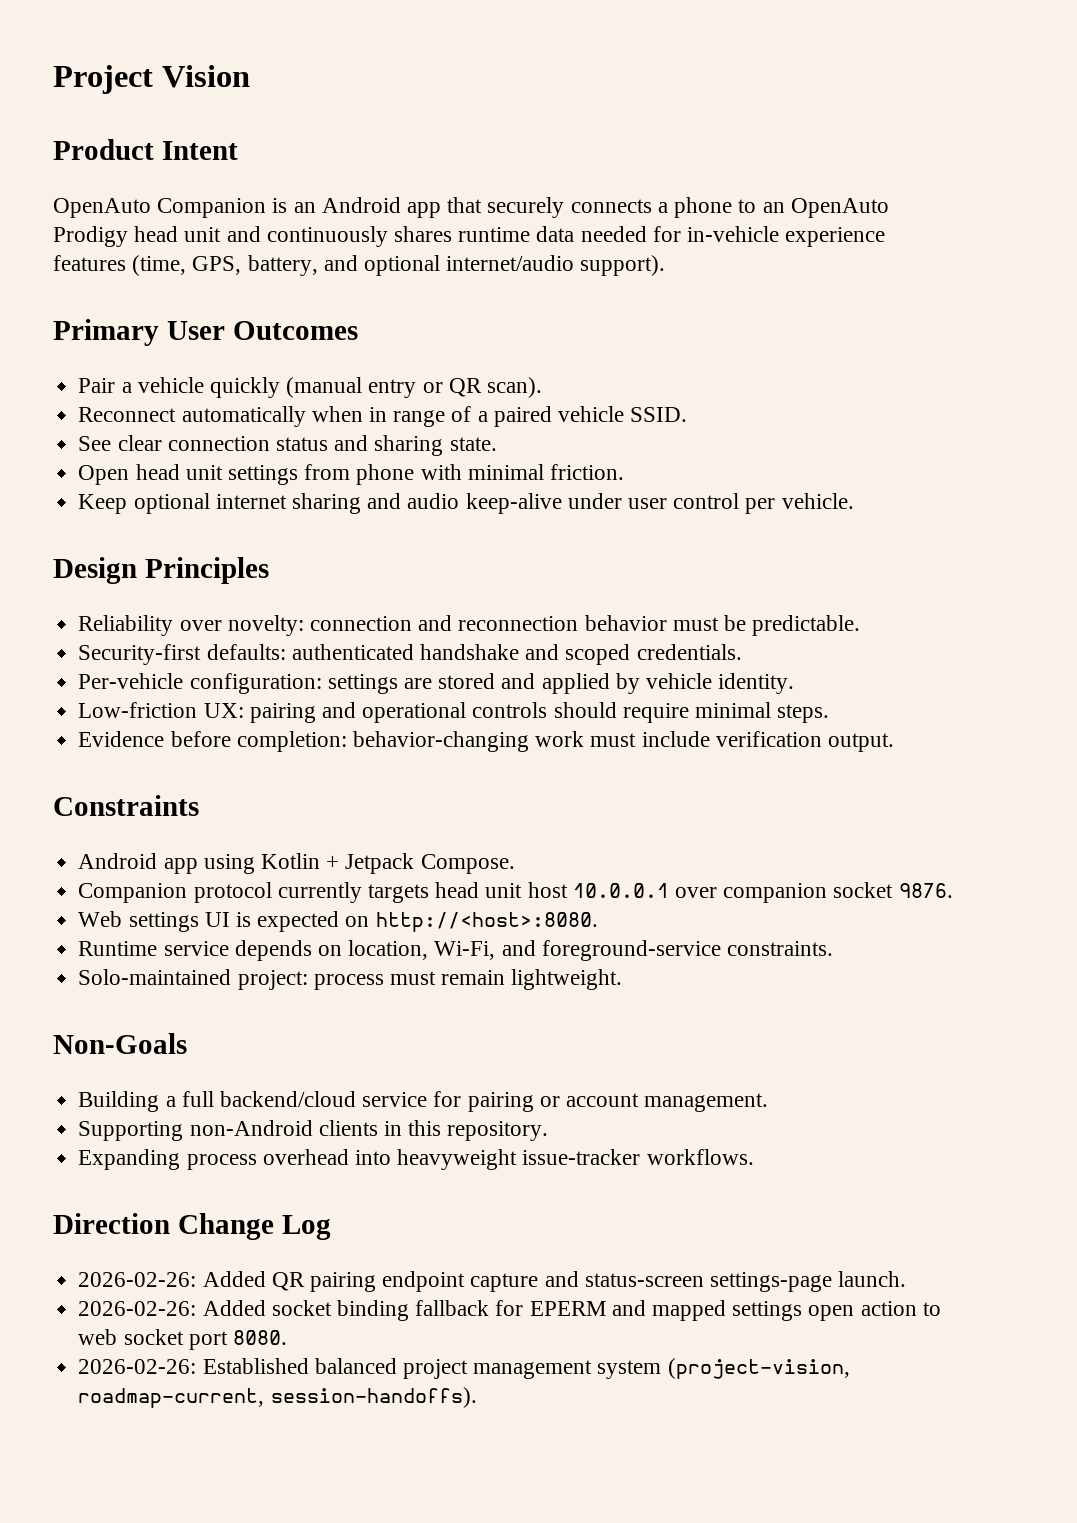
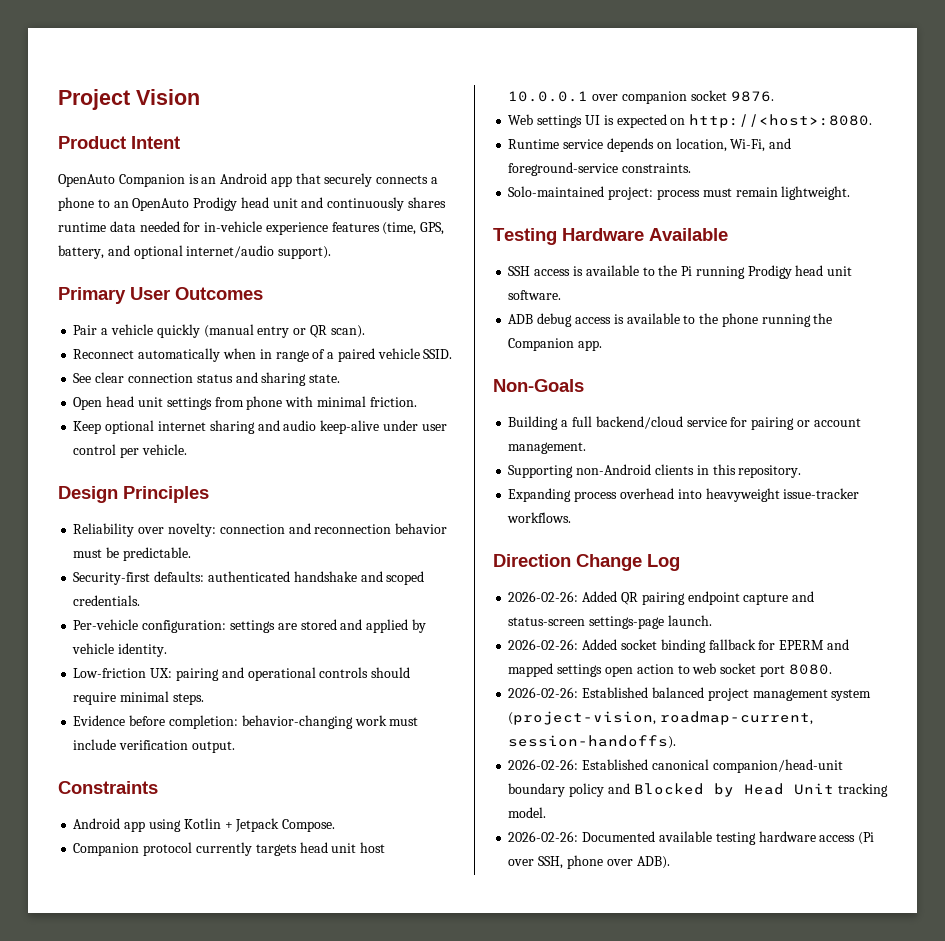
(623, 979) none -> [493,228,728,245] [508,265,853,279] [508,290,562,300] [508,313,833,327] [508,338,603,351] // Testing Hardware Available // SSH access is available to the Pi running Prodigy head unit software. // ADB debug access is available to the phone running the Companion app.
(477, 1397) none -> [508,759,843,773] [508,783,888,797] [508,807,547,818] [508,831,875,845] [508,855,670,869] // 2026-02-26: Established canonical companion/head-unit boundary policy and Blocked by Head Unit tracking model. // 2026-02-26: Documented available testing hardware access (Pi over SSH, phone over ADB).

